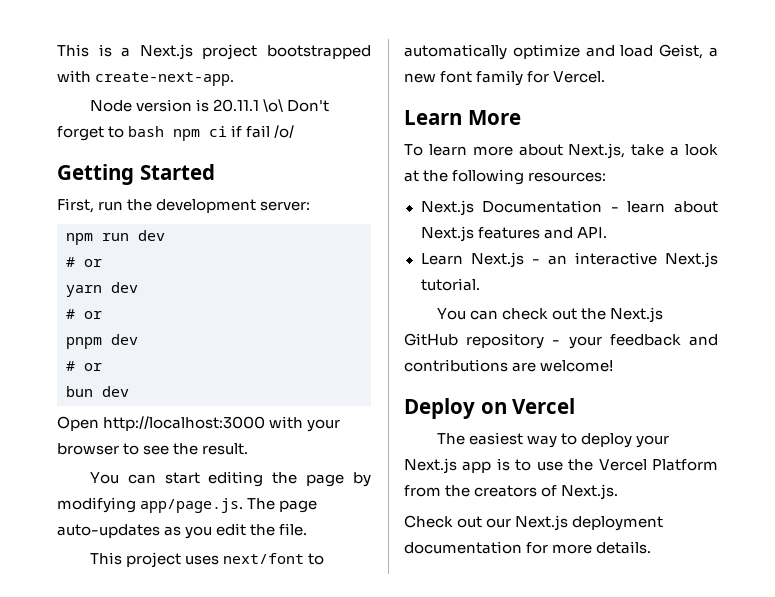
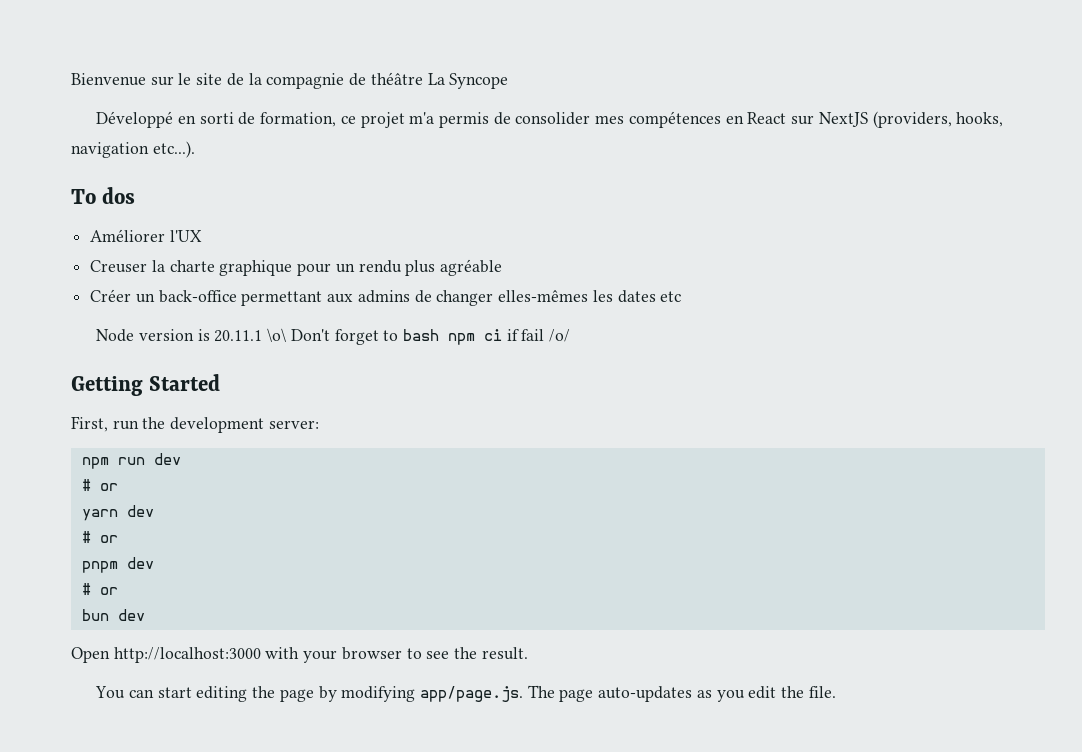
[57,44,371,60] [57,70,235,86] This is a Next.js project bootstrapped with create-next-app. -> [71,72,509,89] [96,111,1004,128] [71,141,195,158] [71,187,136,204] [90,229,202,242] [90,259,503,276] [90,289,682,306] Bienvenue sur le site de la compagnie de théâtre La Syncope // Développé en sorti de formation, ce projet m'a permis de consolider mes compétences en React sur NextJS (providers, hooks, navigation etc...). // To dos // Améliorer l'UX // Creuser la charte graphique pour un rendu plus agréable // Créer un back-office permettant aux admins de changer elles-mêmes les dates etc
[89,552,325,568] [404,44,718,60] [404,70,606,86] [404,110,521,125] [404,143,719,159] [404,169,607,185] [420,200,718,216] [420,226,607,242] [420,252,718,268] [420,278,480,291] [436,307,664,323] [404,333,718,349] [404,359,614,372] [404,398,576,419] [436,432,670,448] [404,458,718,474] [404,484,619,500] [404,515,664,531] [404,541,652,554] // This project uses next/font to automatically optimize and load Geist, a new font family for Vercel. // Learn More // To learn more about Next.js, take a look at the following resources: // Next.js Documentation - learn about Next.js features and API. // Learn Next.js - an interactive Next.js tutorial. // You can check out the Next.js GitHub repository - your feedback and contributions are welcome! // Deploy on Vercel // The easiest way to deploy your Next.js app is to use the Vercel Platform from the creators of Next.js. // Check out our Next.js deployment documentation for more details. -> (836, 692) none

